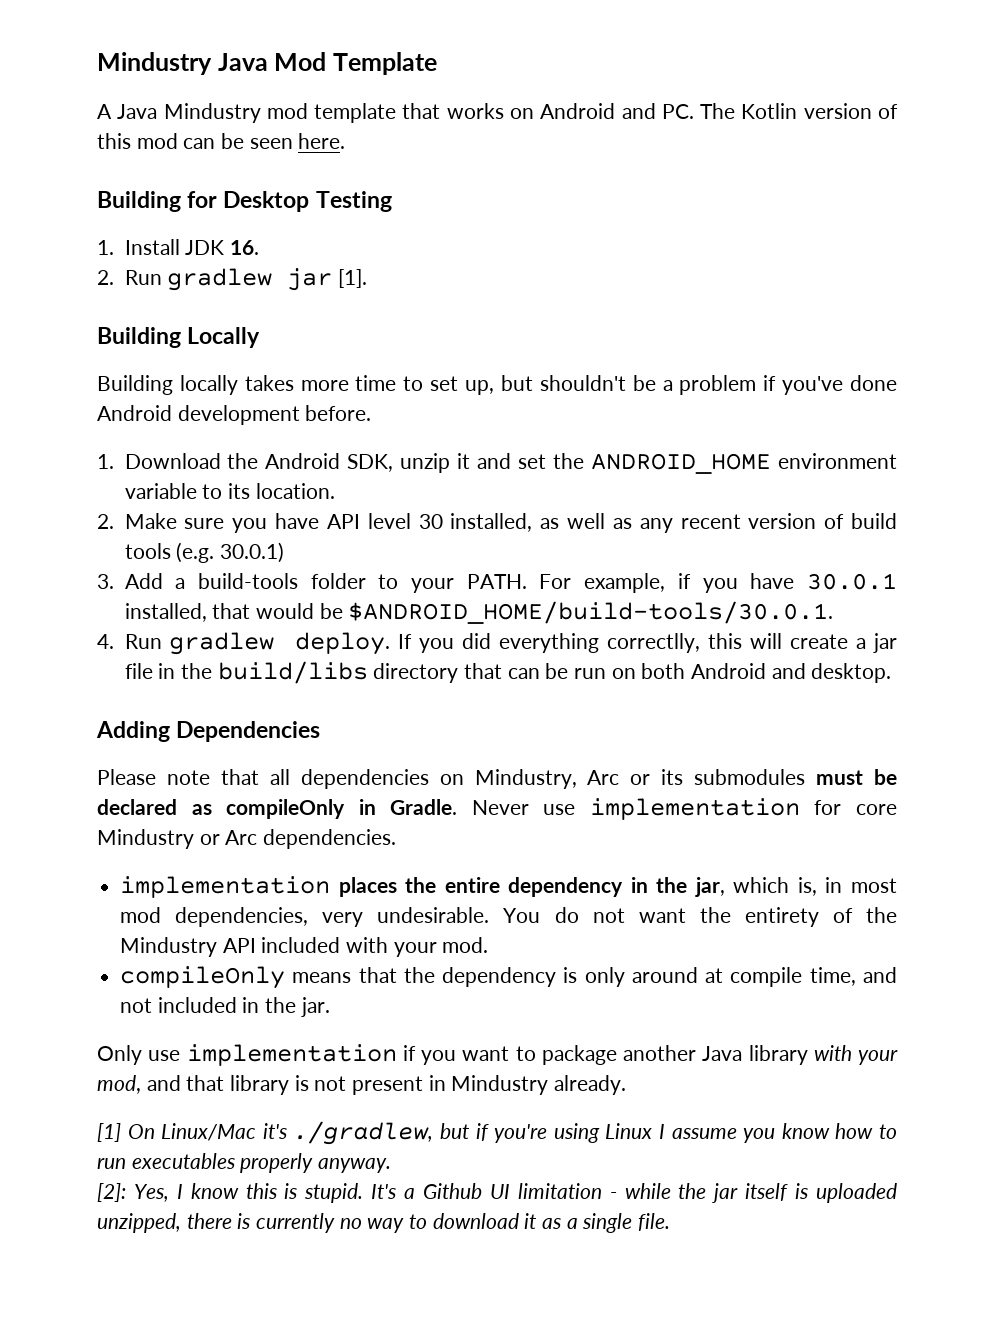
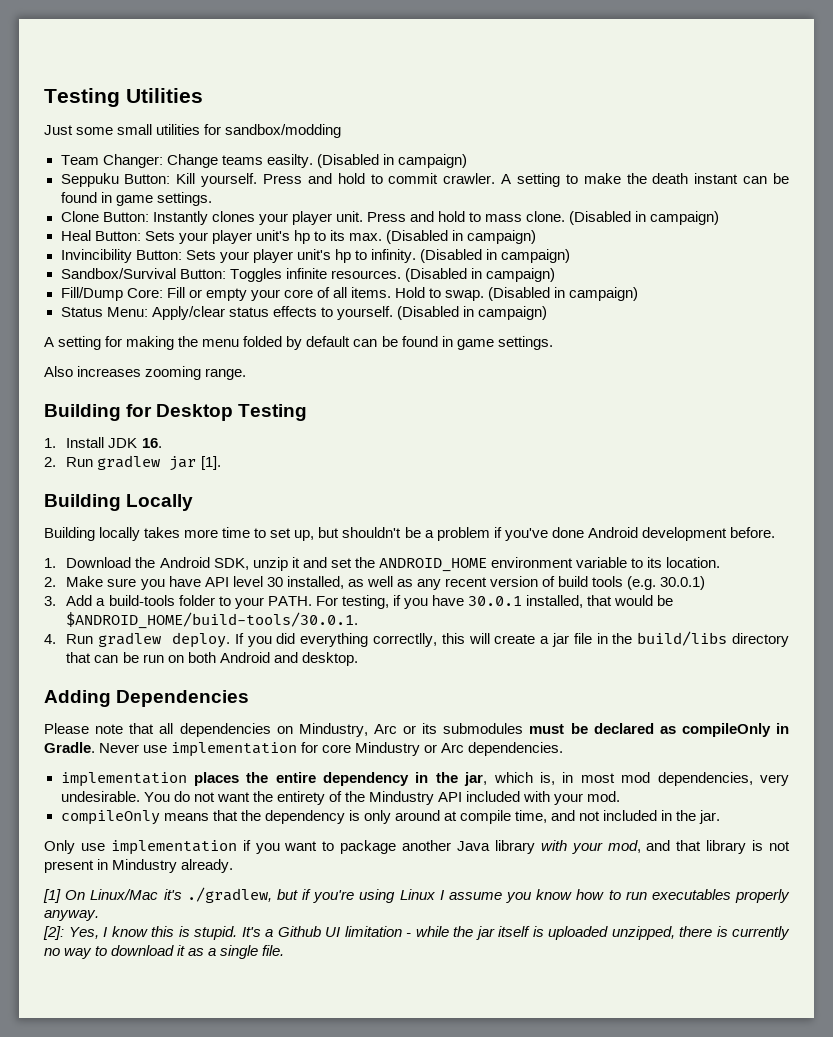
[97,52,437,75] [97,103,899,123] [97,133,346,149] Mindustry Java Mod Template // A Java Mindustry mod template that works on Android and PC. The Kotlin version of this mod can be seen here. -> [44,88,203,107] [44,124,342,138] [60,154,467,168] [60,173,789,187] [60,192,212,206] [60,211,720,225] [60,230,537,244] [60,249,571,263] [60,268,555,282] [60,287,639,301] [60,306,547,320] [44,336,553,350] [44,366,247,380] Testing Utilities // Just some small utilities for sandbox/modding // Team Changer: Change teams easilty. (Disabled in campaign) // Seppuku Button: Kill yourself. Press and hold to commit crawler. A setting to make the death instant can be found in game settings. // Clone Button: Instantly clones your player unit. Press and hold to mass clone. (Disabled in campaign) // Heal Button: Sets your player unit's hp to its max. (Disabled in campaign) // Invincibility Button: Sets your player unit's hp to infinity. (Disabled in campaign) // Sandbox/Survival Button: Toggles infinite resources. (Disabled in campaign) // Fill/Dump Core: Fill or empty your core of all items. Hold to swap. (Disabled in campaign) // Status Menu: Apply/clear status effects to yourself. (Disabled in campaign) // A setting for making the menu folded by default can be found in game settings. // Also increases zooming range.
[584,573,666,593] example, -> [341,595,389,609] testing,

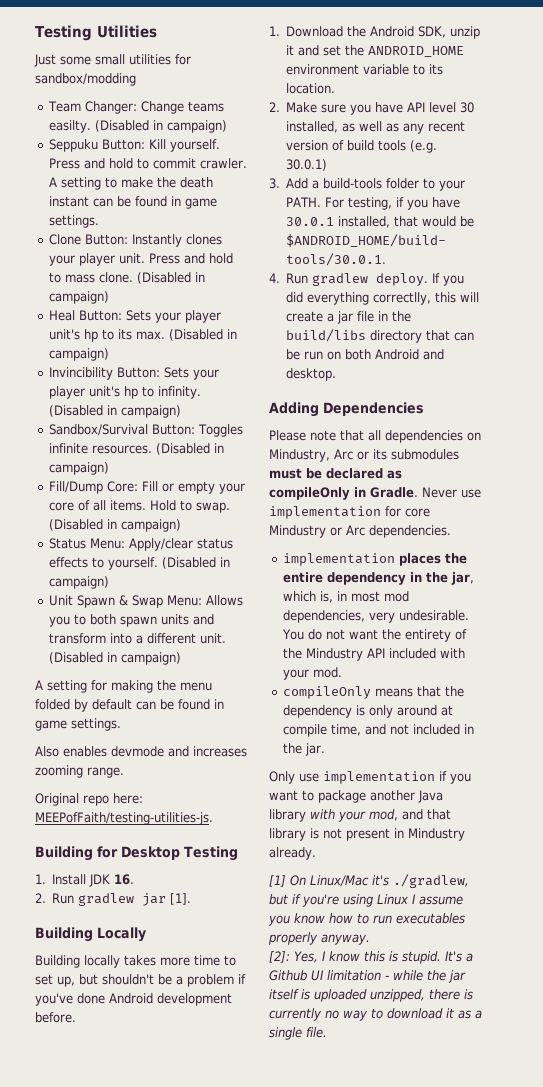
(547, 313) none -> [48,595,243,608] [48,614,214,627] [48,633,226,644] [48,652,181,665] // Unit Spawn & Swap Menu: Allows you to both spawn units and transform into a different unit. (Disabled in campaign)
(73, 371) none -> [63,746,189,757] enables devmode and
(247, 374) none -> [35,793,143,806] [35,812,213,825] // Original repo here: MEEPofFaith/testing-utilities-js.

